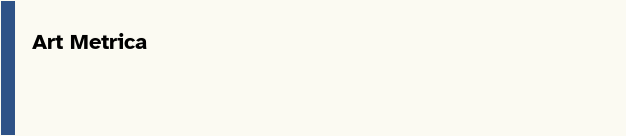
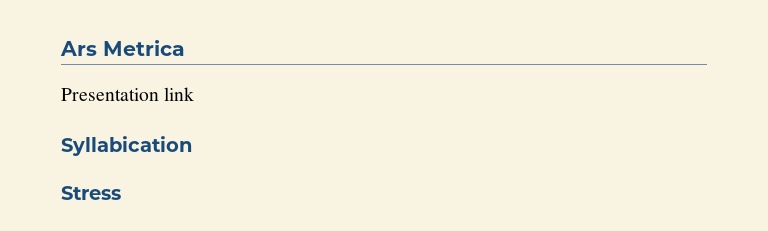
[32,34,64,49] Art -> [60,41,97,56] Ars
(148, 40) none -> [61,87,195,101] [61,136,192,156] [61,186,121,200] // Presentation link // Syllabication // Stress

